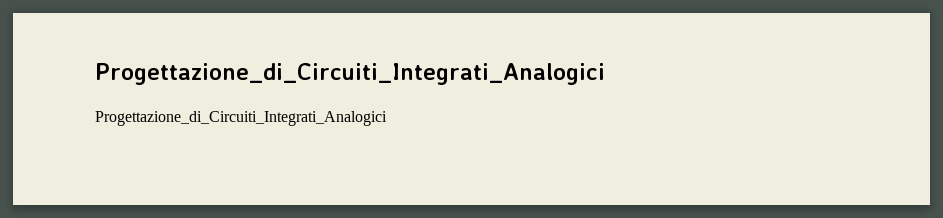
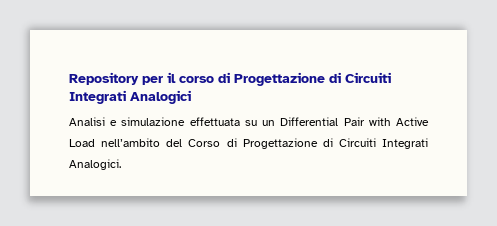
[95,63,605,85] [95,111,387,126] Progettazione_di_Circuiti_Integrati_Analogici // Progettazione_di_Circuiti_Integrati_Analogici -> [69,72,391,86] [69,90,191,104] [69,117,430,126] [69,138,428,149] [69,159,121,170] Repository per il corso di Progettazione di Circuiti Integrati Analogici // Analisi e simulazione effettuata su un Differential Pair with Active Load nell’ambito del Corso di Progettazione di Circuiti Integrati Analogici.

